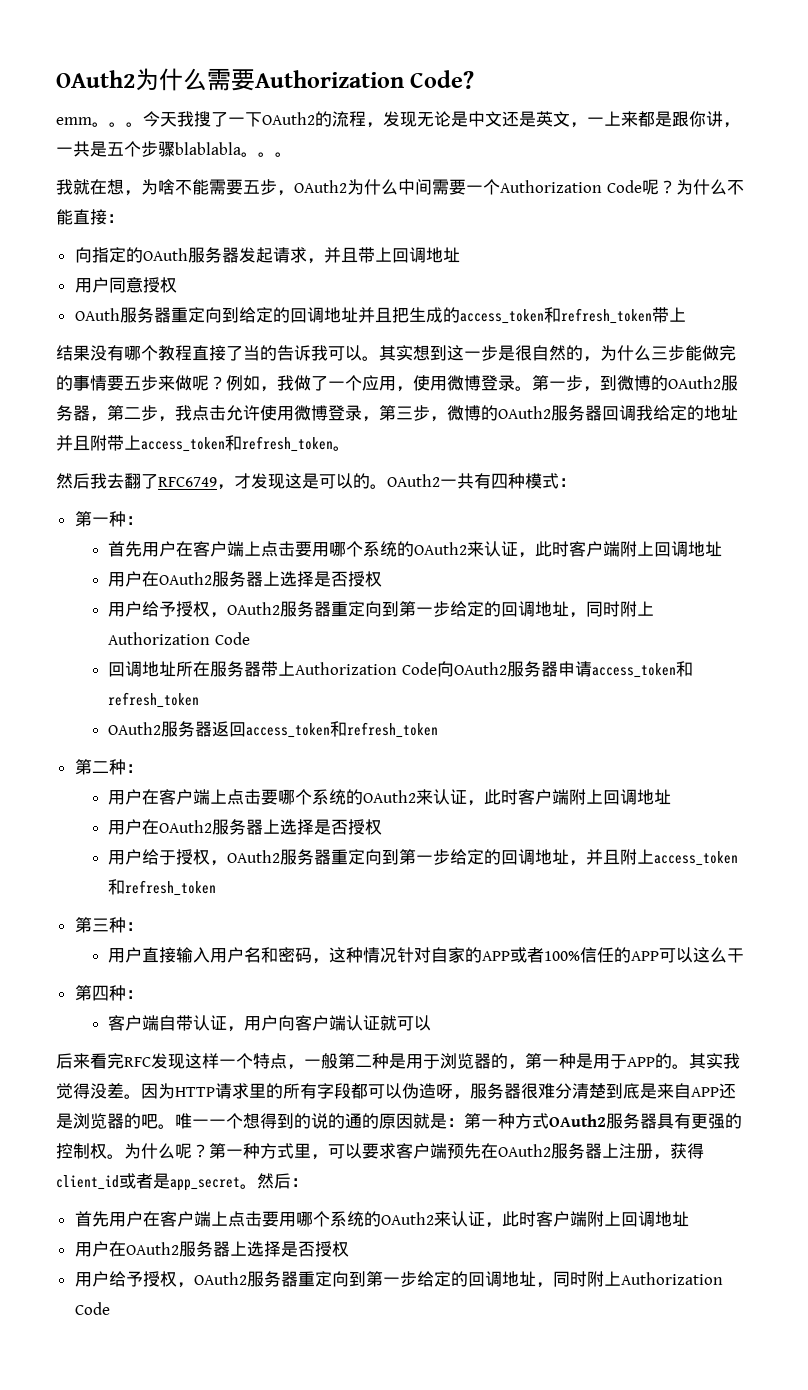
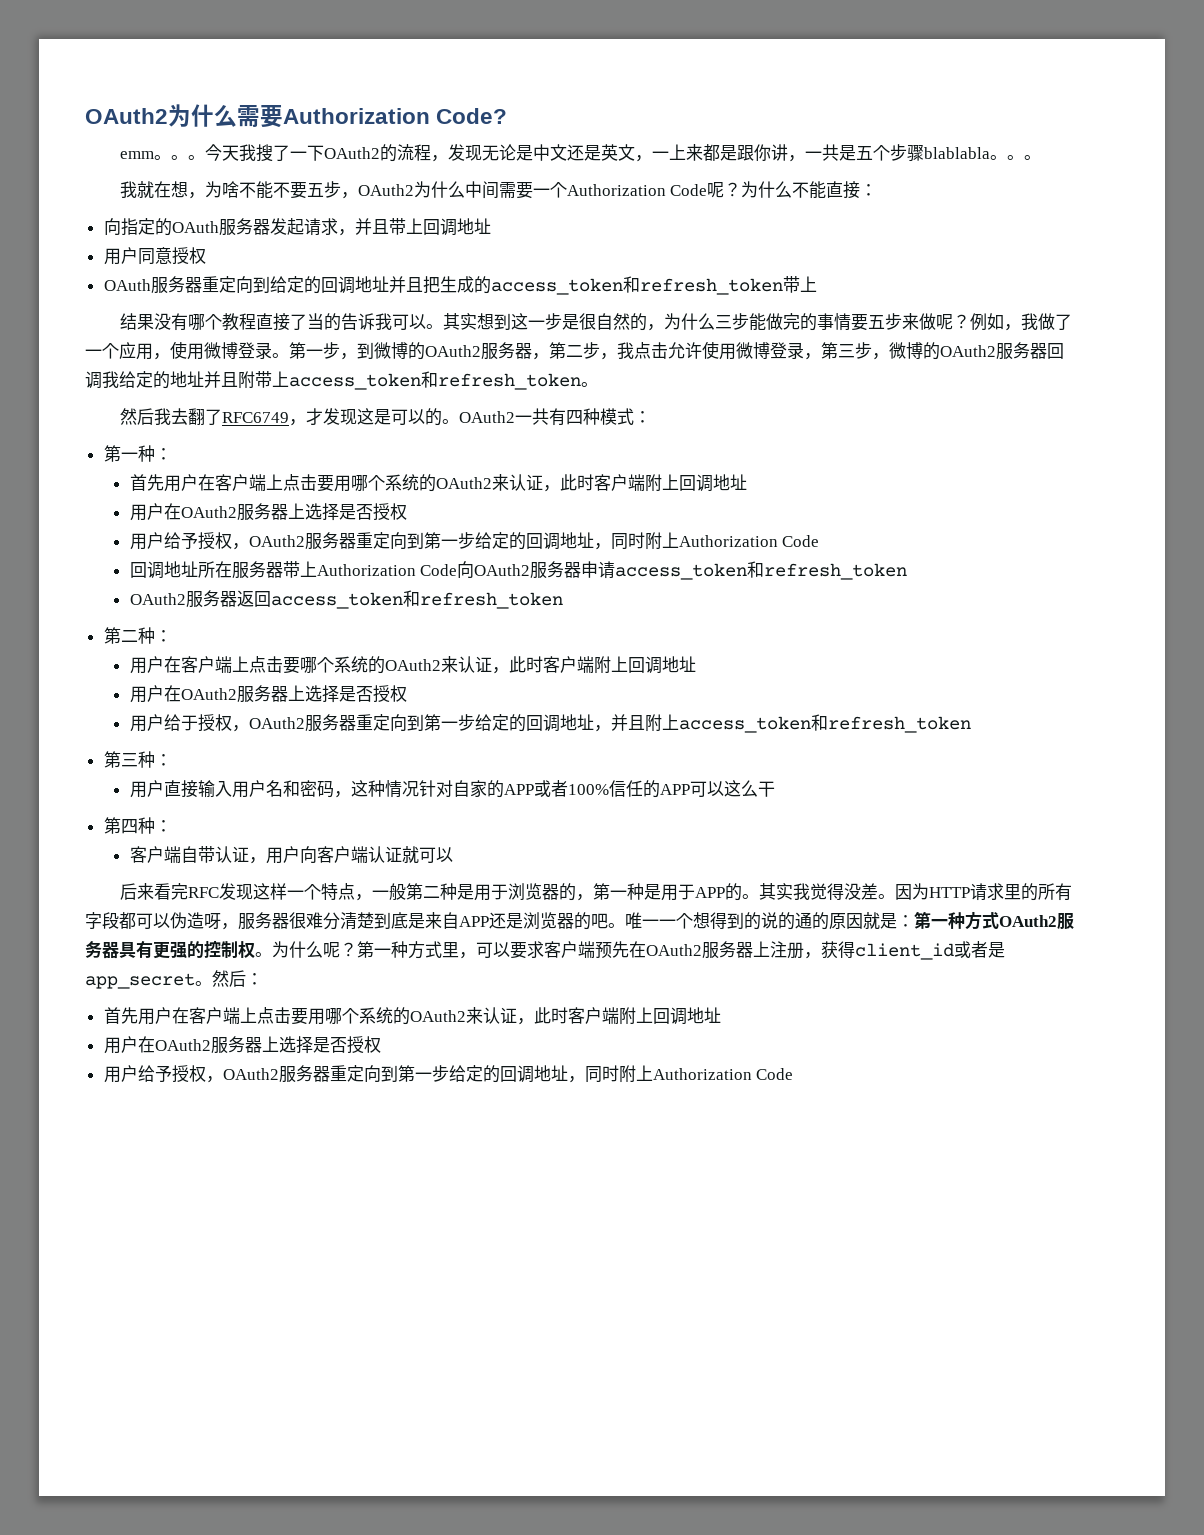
[209,179,226,195] 需 -> [272,182,290,198] 不

